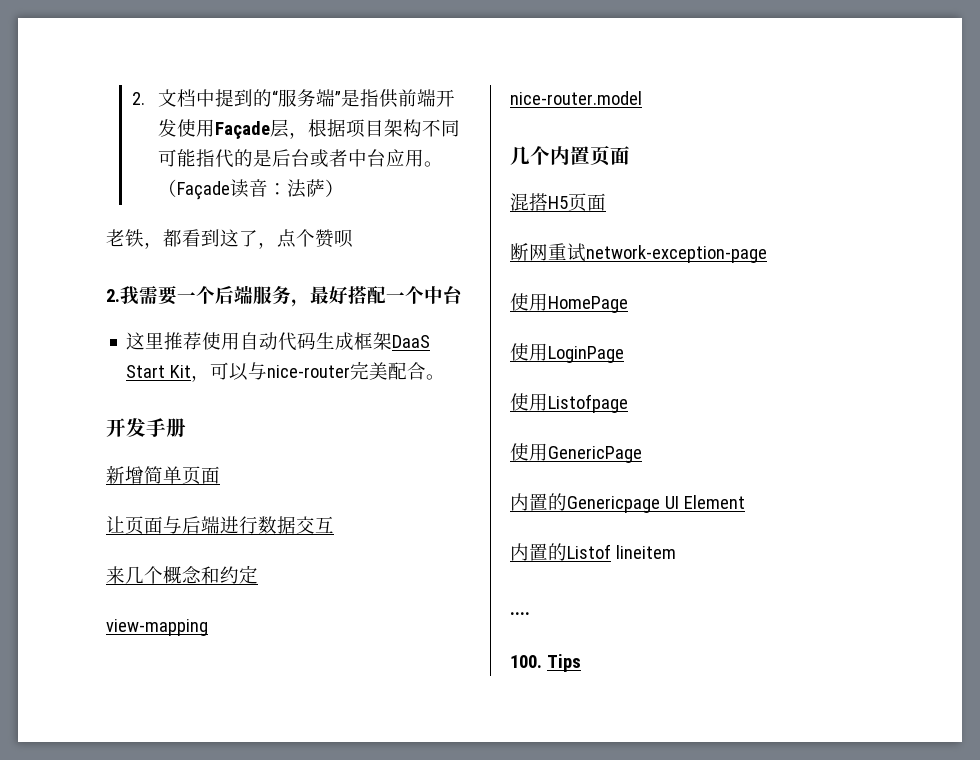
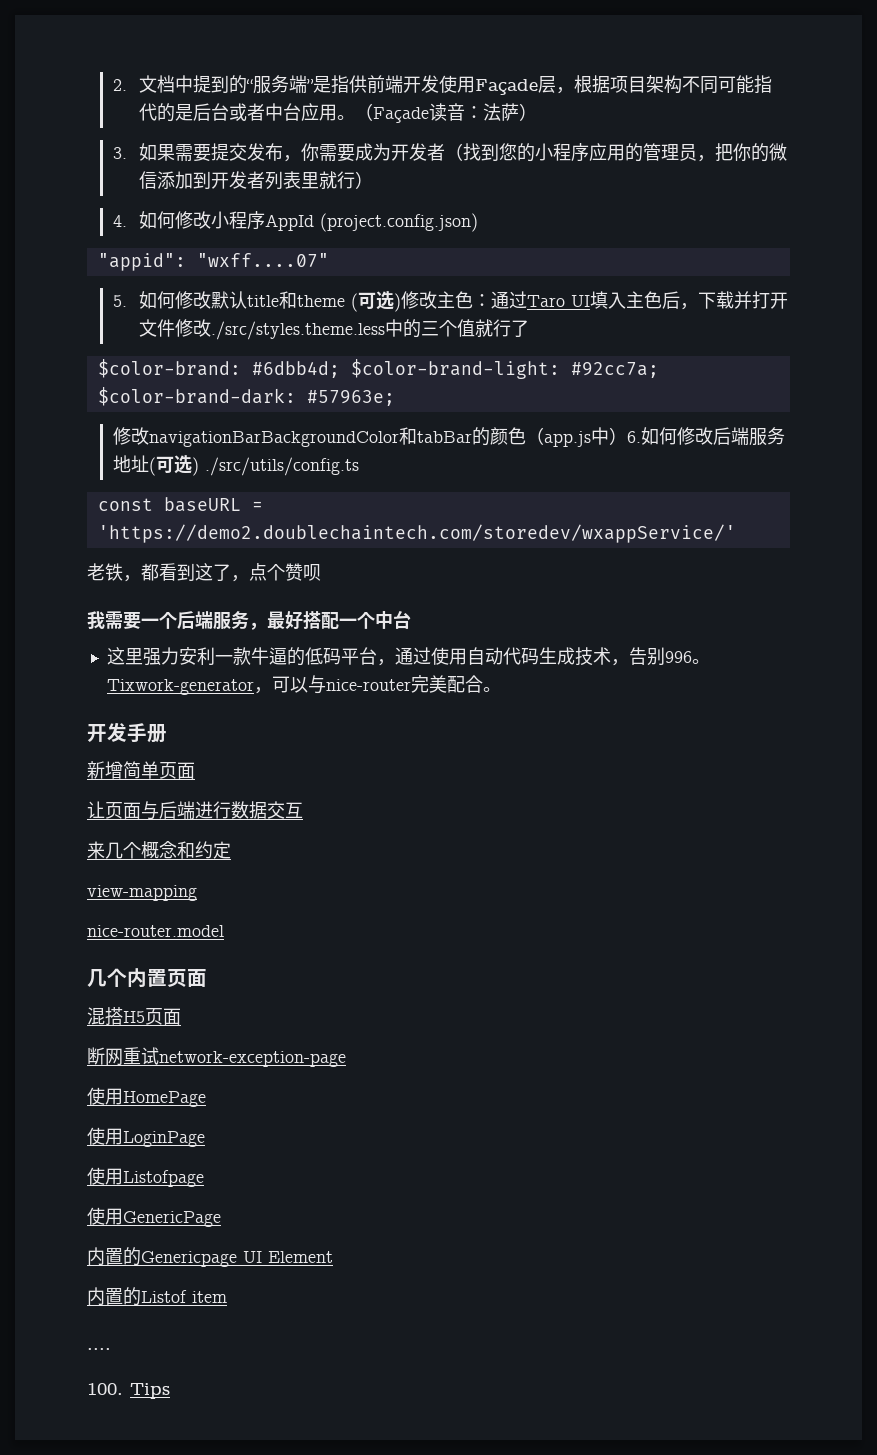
(345, 188) none -> [113,143,788,162] [139,171,374,190] [113,211,479,232] [97,253,329,271] [113,291,789,312] [139,319,530,340] [97,359,659,379] [97,387,395,406] [113,427,786,447] [113,455,360,476] [97,497,263,512] [97,524,736,543] // 3.如果需要提交发布，你需要成为开发者（找到您的小程序应用的管理员，把你的微信添加到开发者列表里就行） // 4.如何修改小程序AppId (project.config.json) // "appid": "wxff....07" // 5.如何修改默认title和theme (可选)修改主色：通过Taro UI填入主色后，下载并打开文件修改./src/styles.theme.less中的三个值就行了 // $color-brand: #6dbb4d; $color-brand-light: #92cc7a; $color-brand-dark: #57963e; // 修改navigationBarBackgroundColor和tabBar的颜色（app.js中）6.如何修改后端服务地址(可选) ./src/utils/config.ts // const baseURL = 'https://demo2.doublechaintech.com/storedev/wxappService/'
[106,289,120,302] 2. -> (321, 572) none
[164,332,431,351] [126,365,192,378] 推荐使用自动代码生成框架DaaS Start Kit -> [142,647,710,666] [106,679,254,695] 强力安利一款牛逼的低码平台，通过使用自动代码生成技术，告别996。Tixwork-generator
[615,545,676,559] lineitem -> [192,1291,227,1303] item

